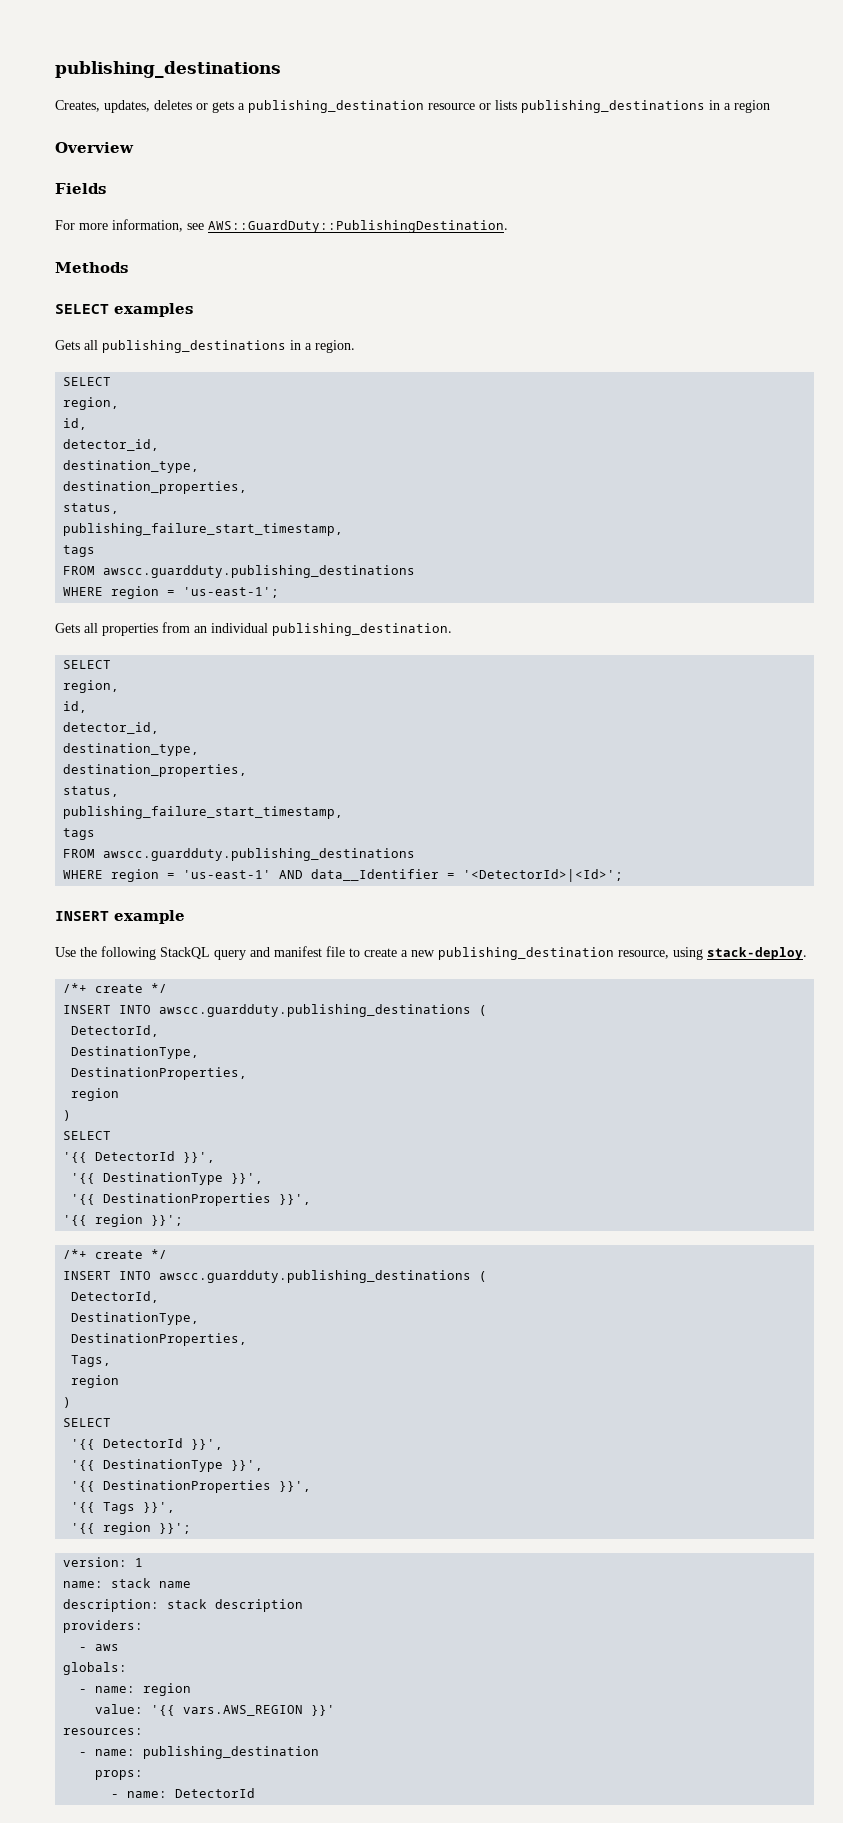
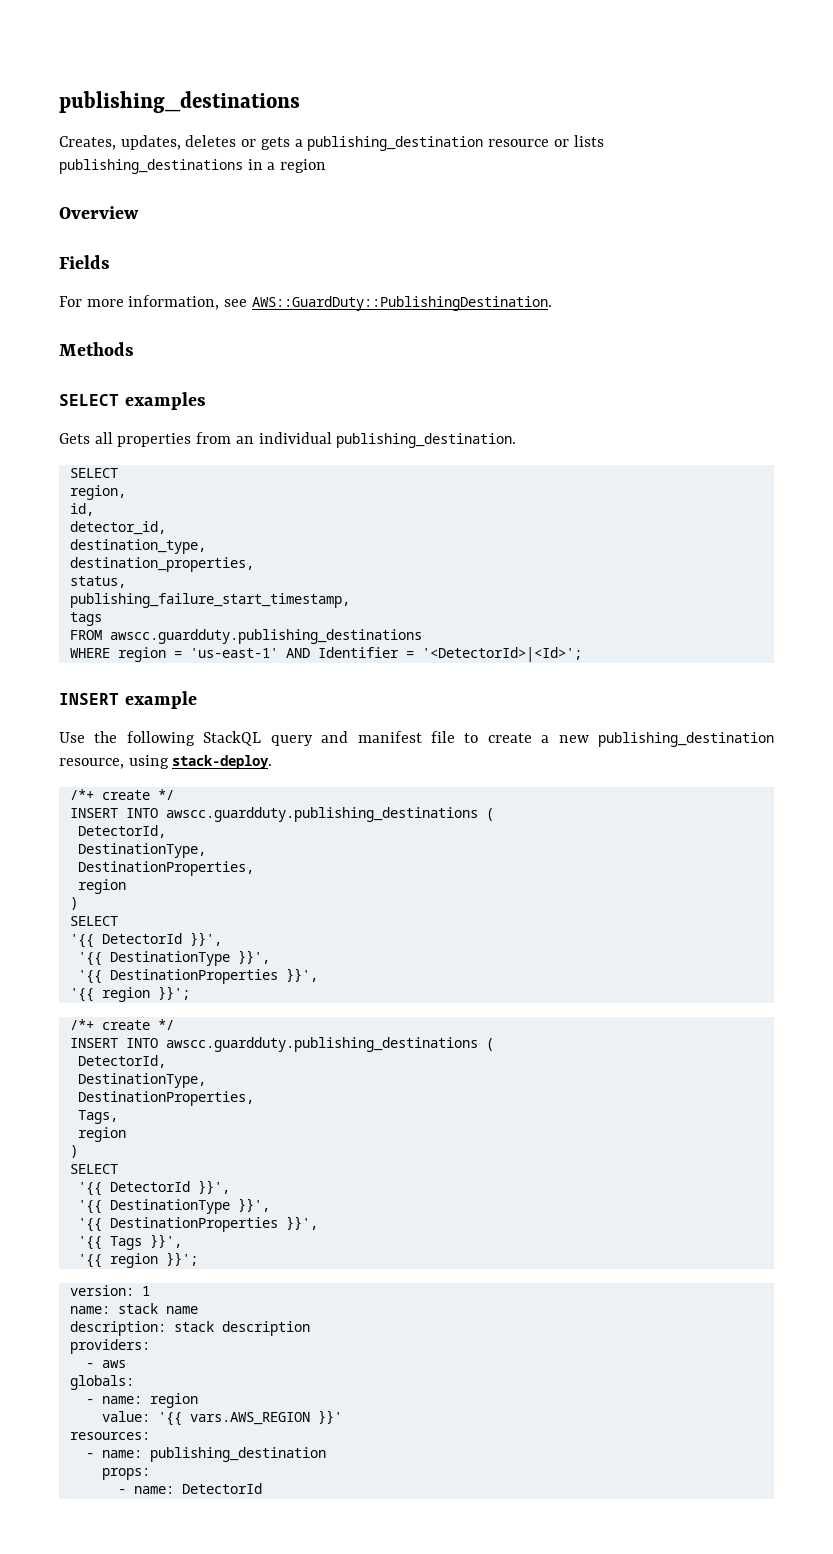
[55,340,355,353] [63,377,112,386] [63,397,120,410] [63,418,88,430] [63,439,160,451] [63,460,200,473] [63,481,248,494] [63,503,120,514] [63,523,344,536] [63,545,96,557] [63,565,416,578] [63,586,280,599] // Gets all publishing_destinations in a region. // SELECT // region, // id, // detector_id, // destination_type, // destination_properties, // status, // publishing_failure_start_timestamp, // tags // FROM awscc.guardduty.publishing_destinations // WHERE region = 'us-east-1'; -> (206, 401) none
[311,869,440,881] data__Identifier -> [317,647,399,658] Identifier

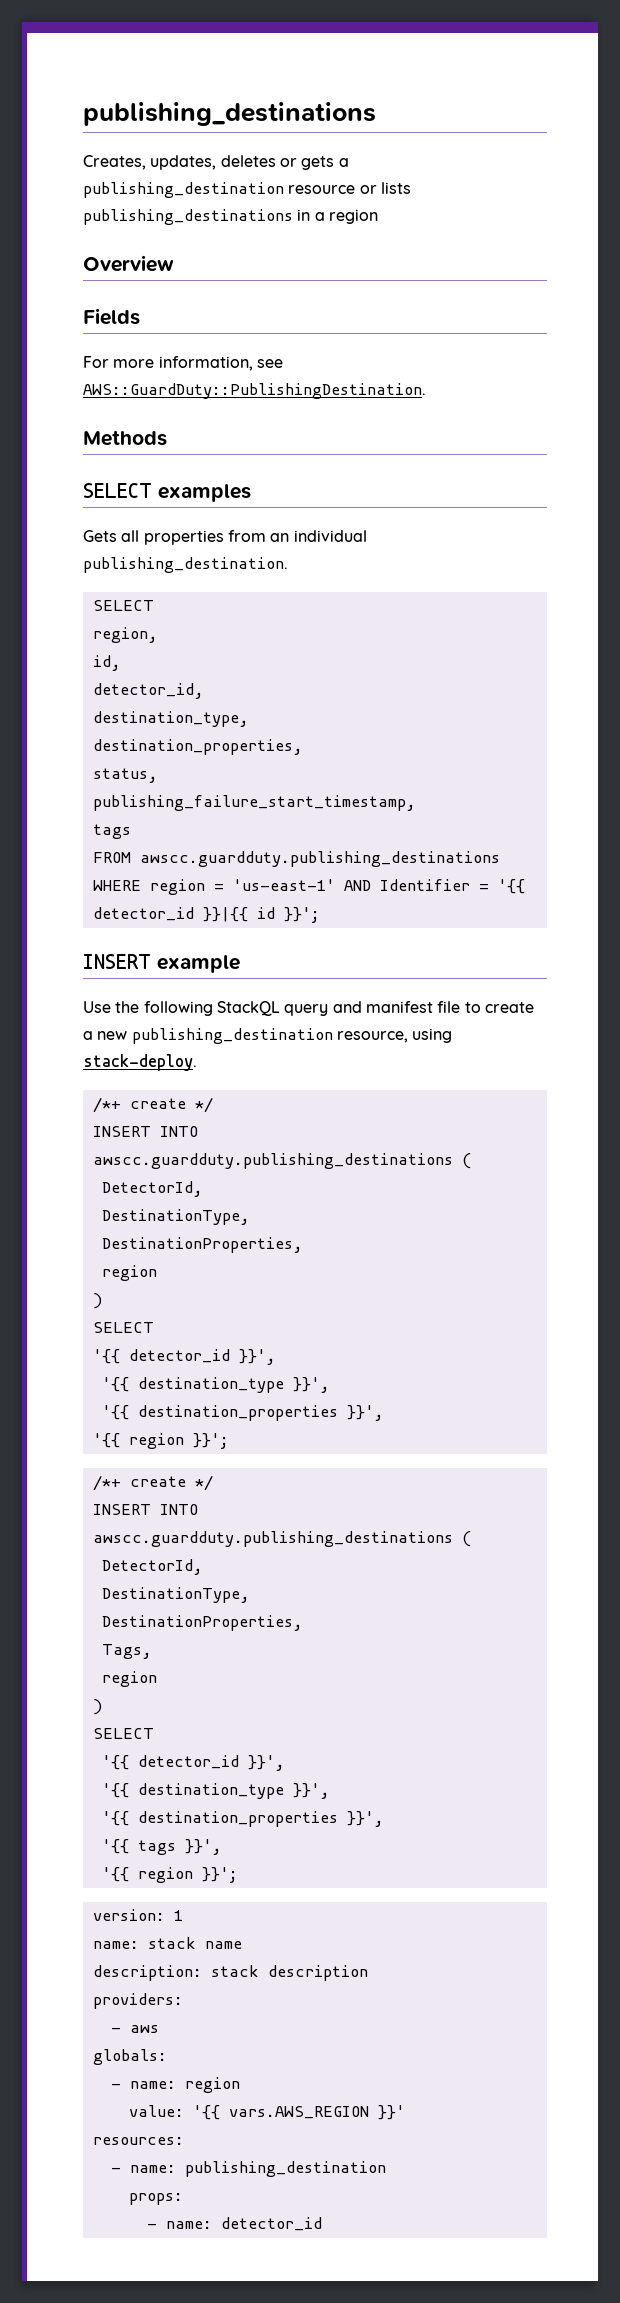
[421,647,582,662] '<DetectorId>|<Id>'; -> [497,879,525,894] [92,907,320,923] '{{ detector_id }}|{{ id }}';
[101,932,222,946] [77,950,270,966] [77,969,278,984] DetectorId }}', // '{{ DestinationType }}', // '{{ DestinationProperties -> [128,1349,276,1365] [101,1377,330,1393] [101,1405,338,1421] detector_id }}', // '{{ destination_type }}', // '{{ destination_properties
[109,1180,230,1194] [77,1198,270,1214] [77,1216,318,1232] [77,1236,142,1250] DetectorId }}', // '{{ DestinationType }}', // '{{ DestinationProperties }}', // '{{ Tags -> [137,1755,285,1771] [101,1783,330,1799] [101,1811,384,1827] [101,1839,176,1855] detector_id }}', // '{{ destination_type }}', // '{{ destination_properties }}', // '{{ tags
[181,1483,262,1494] DetectorId -> [220,2217,322,2231] detector_id

